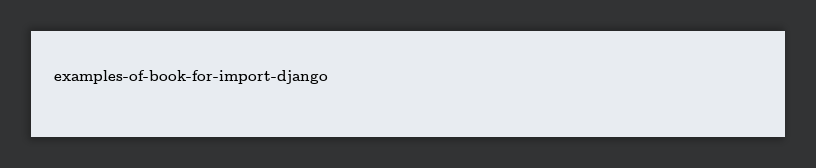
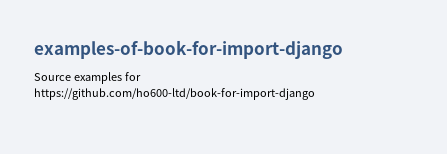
(328, 77) none -> [34,72,141,84] [34,88,315,100] // Source examples for https://github.com/ho600-ltd/book-for-import-django

